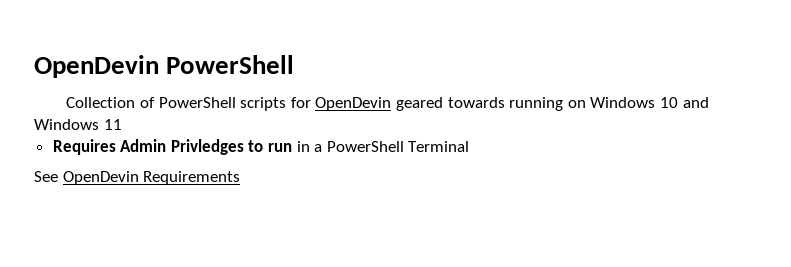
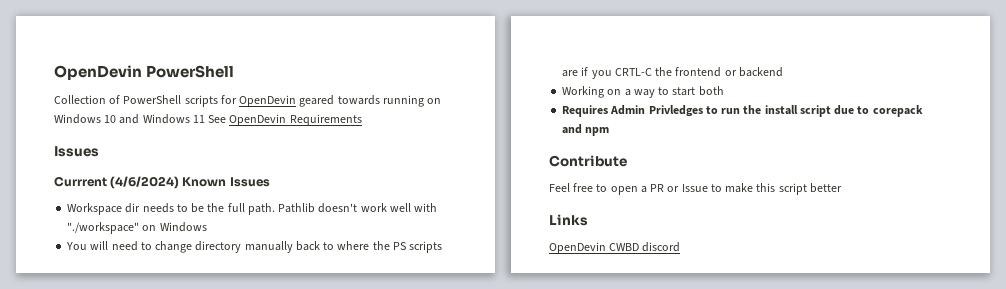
(122, 124) none -> [208,114,362,126] [54,146,99,157] [54,176,270,189] [67,203,438,215] [67,222,207,234] [66,241,443,253] [562,67,783,79] [562,86,724,98] See OpenDevin Requirements // Issues // Currrent (4/6/2024) Known Issues // Workspace dir needs to be the full path. Pathlib doesn't work well with "./workspace" on Windows // You will need to change directory manually back to where the PS scripts are if you CRTL-C the frontend or backend // Working on a way to start both
[296,141,470,152] [34,171,241,185] in a PowerShell Terminal // See OpenDevin Requirements -> [743,105,923,117] [562,124,610,136] [549,155,627,167] [549,183,842,195] [549,214,588,226] [549,242,681,254] the install script due to corepack and npm // Contribute // Feel free to open a PR or Issue to make this script better // Links // OpenDevin CWBD discord

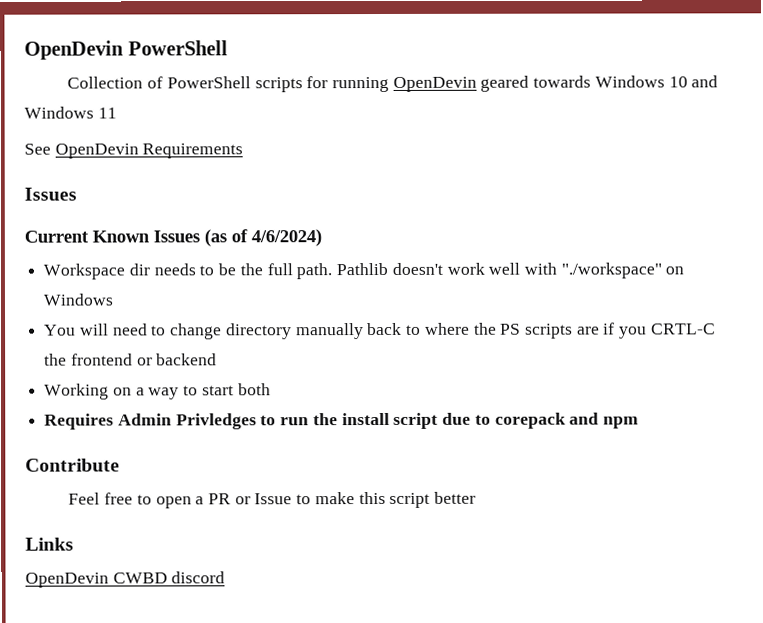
(237, 99) none -> [331,76,389,93] running
[382,95,442,107] running on -> (592, 81) none
(205, 119) none -> (117, 113) //
[54,176,180,189] Currrent (4/6/2024) -> [24,230,89,243] Current
(270, 182) none -> [204,229,322,247] (as of 4/6/2024)

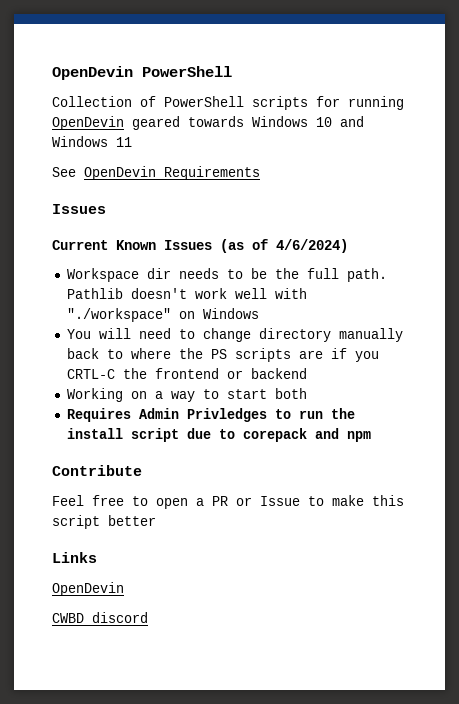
(109, 580) none -> (124, 589) //

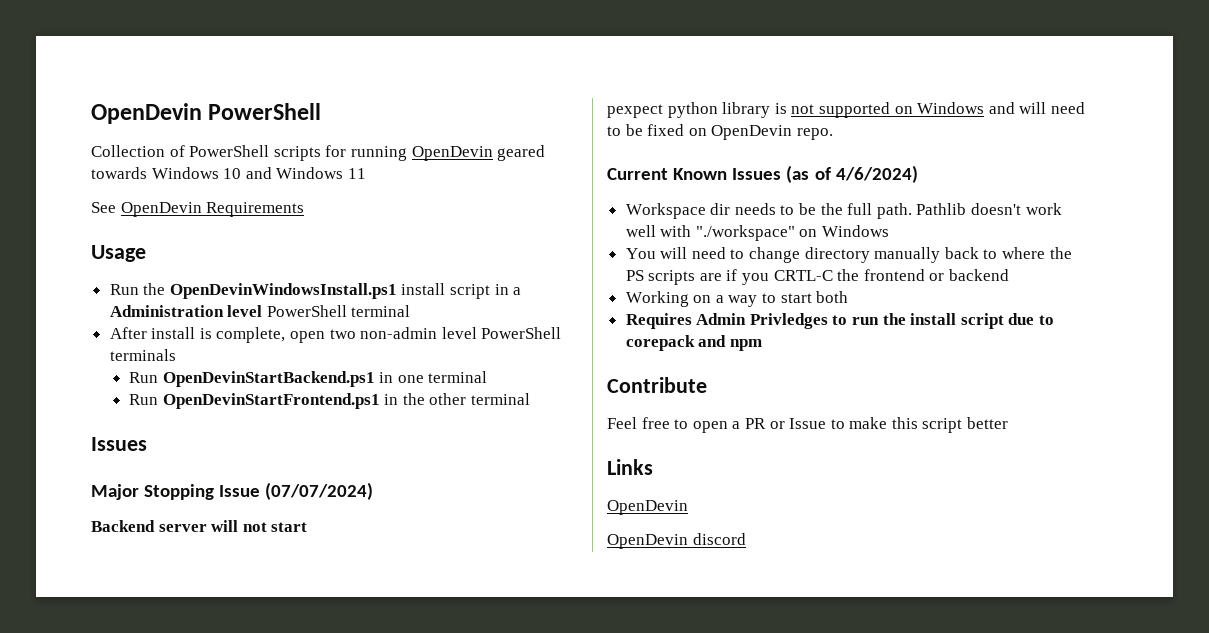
[52,204,106,214] Issues -> [91,245,146,262] [109,283,522,299] [109,305,411,317] [109,327,562,343] [109,349,176,361] [128,371,488,387] [128,393,530,409] [91,437,147,451] [91,482,374,500] [91,520,308,532] [607,102,1085,118] [607,124,833,140] Usage // Run the OpenDevinWindowsInstall.ps1 install script in a Administration level PowerShell terminal // After install is complete, open two non-admin level PowerShell terminals // Run OpenDevinStartBackend.ps1 in one terminal // Run OpenDevinStartFrontend.ps1 in the other terminal // Issues // Major Stopping Issue (07/07/2024) // Backend server will not start // pexpect python library is not supported on Windows and will need to be fixed on OpenDevin repo.
[52,613,84,623] CWBD -> [607,534,688,549] OpenDevin

